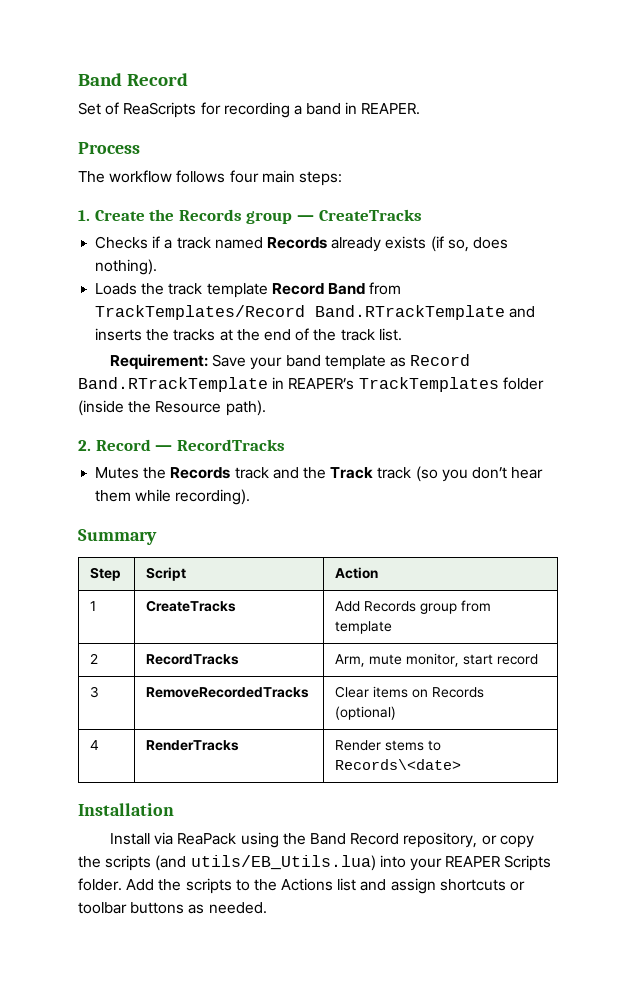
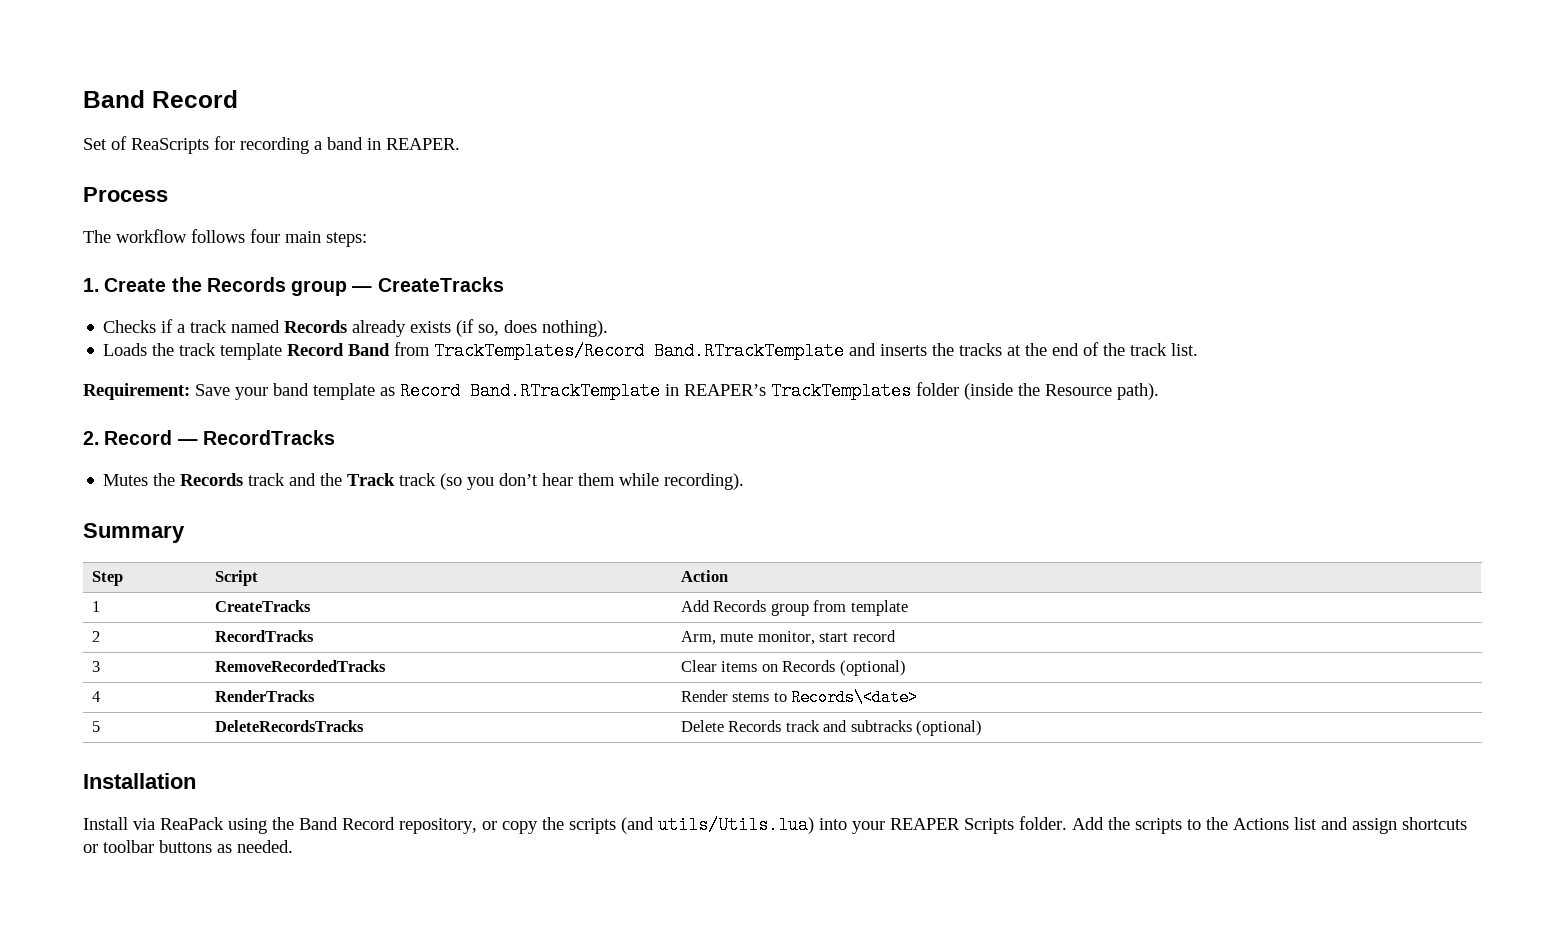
(462, 764) none -> [91,721,100,732] [214,720,364,732] [680,720,983,736] // 5 | DeleteRecordsTracks | Delete Records track and subtracks (optional)
[190,855,376,871] utils/EB_Utils.lua) -> [658,816,814,834] utils/Utils.lua)

